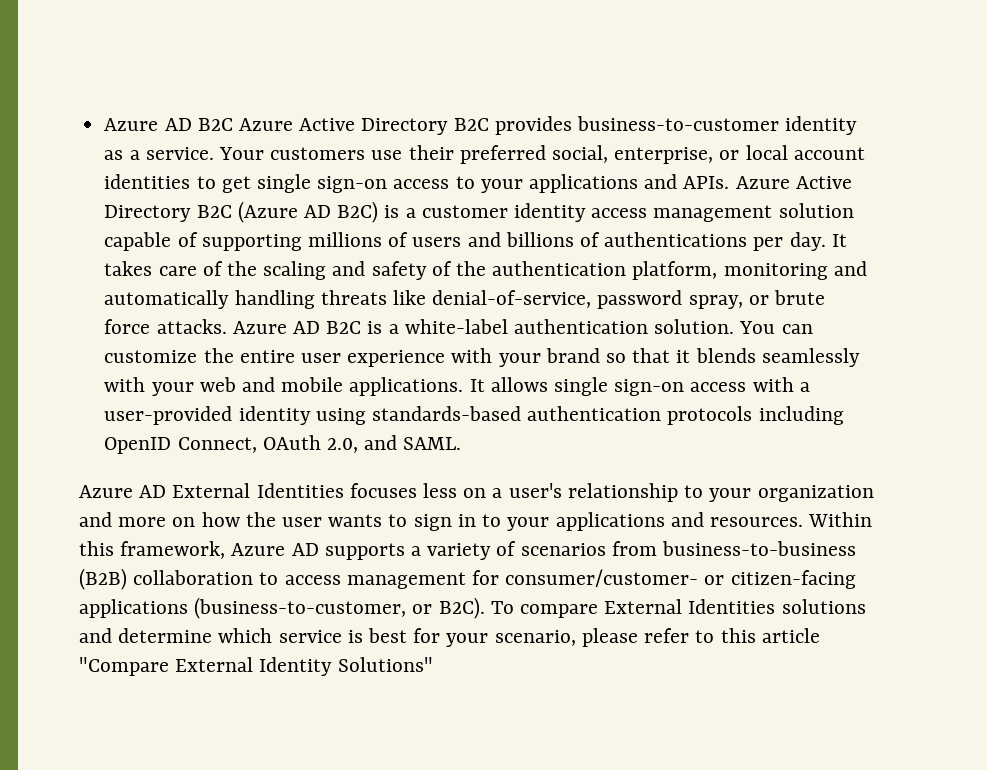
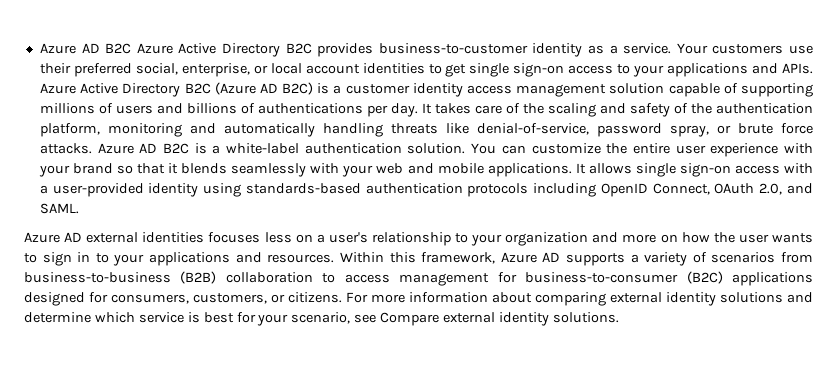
[172,483,344,498] External Identities -> [86,232,205,243] external identities
[505,569,856,589] [79,597,776,619] consumer/customer- or citizen-facing applications (business-to-customer, or B2C). To compare External Identities -> [525,271,814,286] [24,292,716,306] business-to-consumer (B2C) applications designed for consumers, customers, or citizens. For more information about comparing external identity
[581,628,820,647] [79,657,433,676] please refer to this article "Compare External Identity Solutions" -> [354,312,619,326] see Compare external identity solutions.

